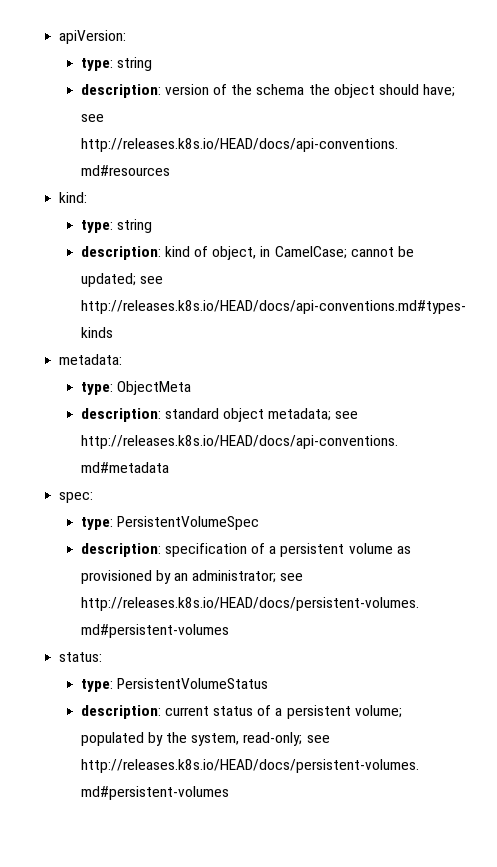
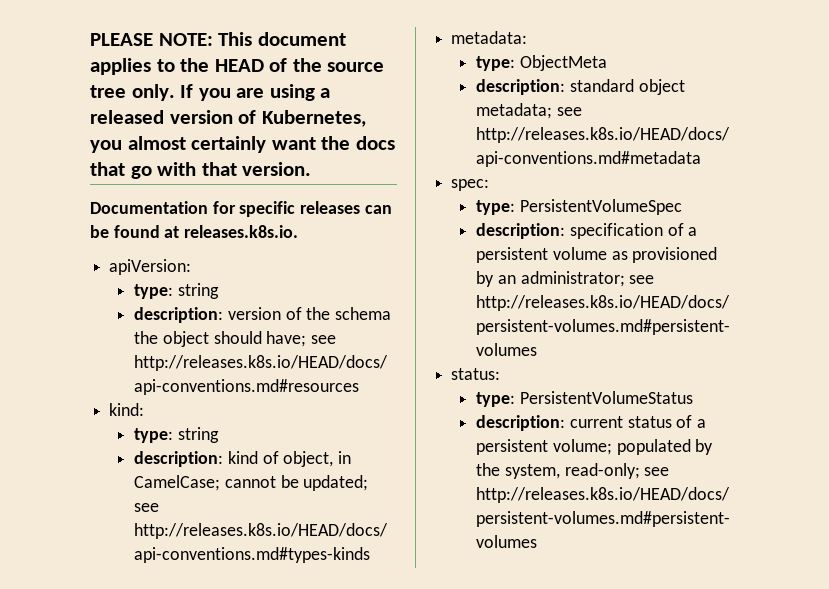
(59, 37) none -> [90,32,346,46] [90,58,385,75] [90,84,331,101] [90,110,366,127] [90,136,395,153] [90,162,312,179] [90,201,392,217] [90,225,299,238] PLEASE NOTE: This document applies to the HEAD of the source tree only. If you are using a released version of Kubernetes, you almost certainly want the docs that go with that version. // Documentation for specific releases can be found at releases.k8s.io. //

